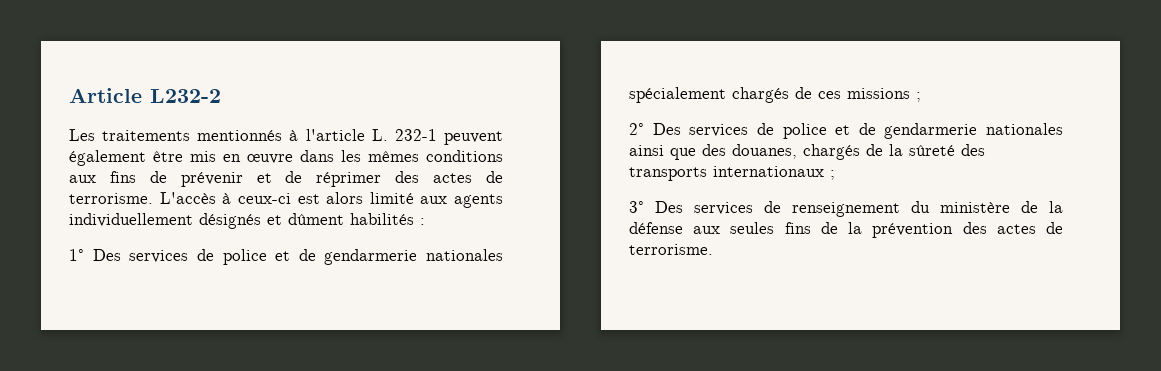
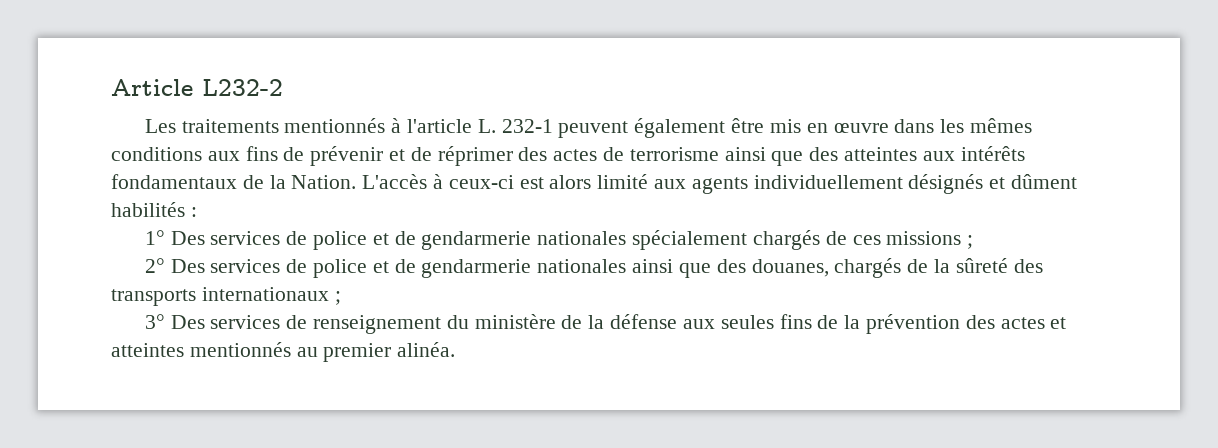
[69,193,153,204] terrorisme. -> [629,146,1025,166] [111,174,357,189] terrorisme ainsi que des atteintes aux intérêts fondamentaux de la Nation.
[1046,222,1063,234] [629,244,713,255] de terrorisme. -> [1050,317,1067,329] [111,342,456,362] et atteintes mentionnés au premier alinéa.

